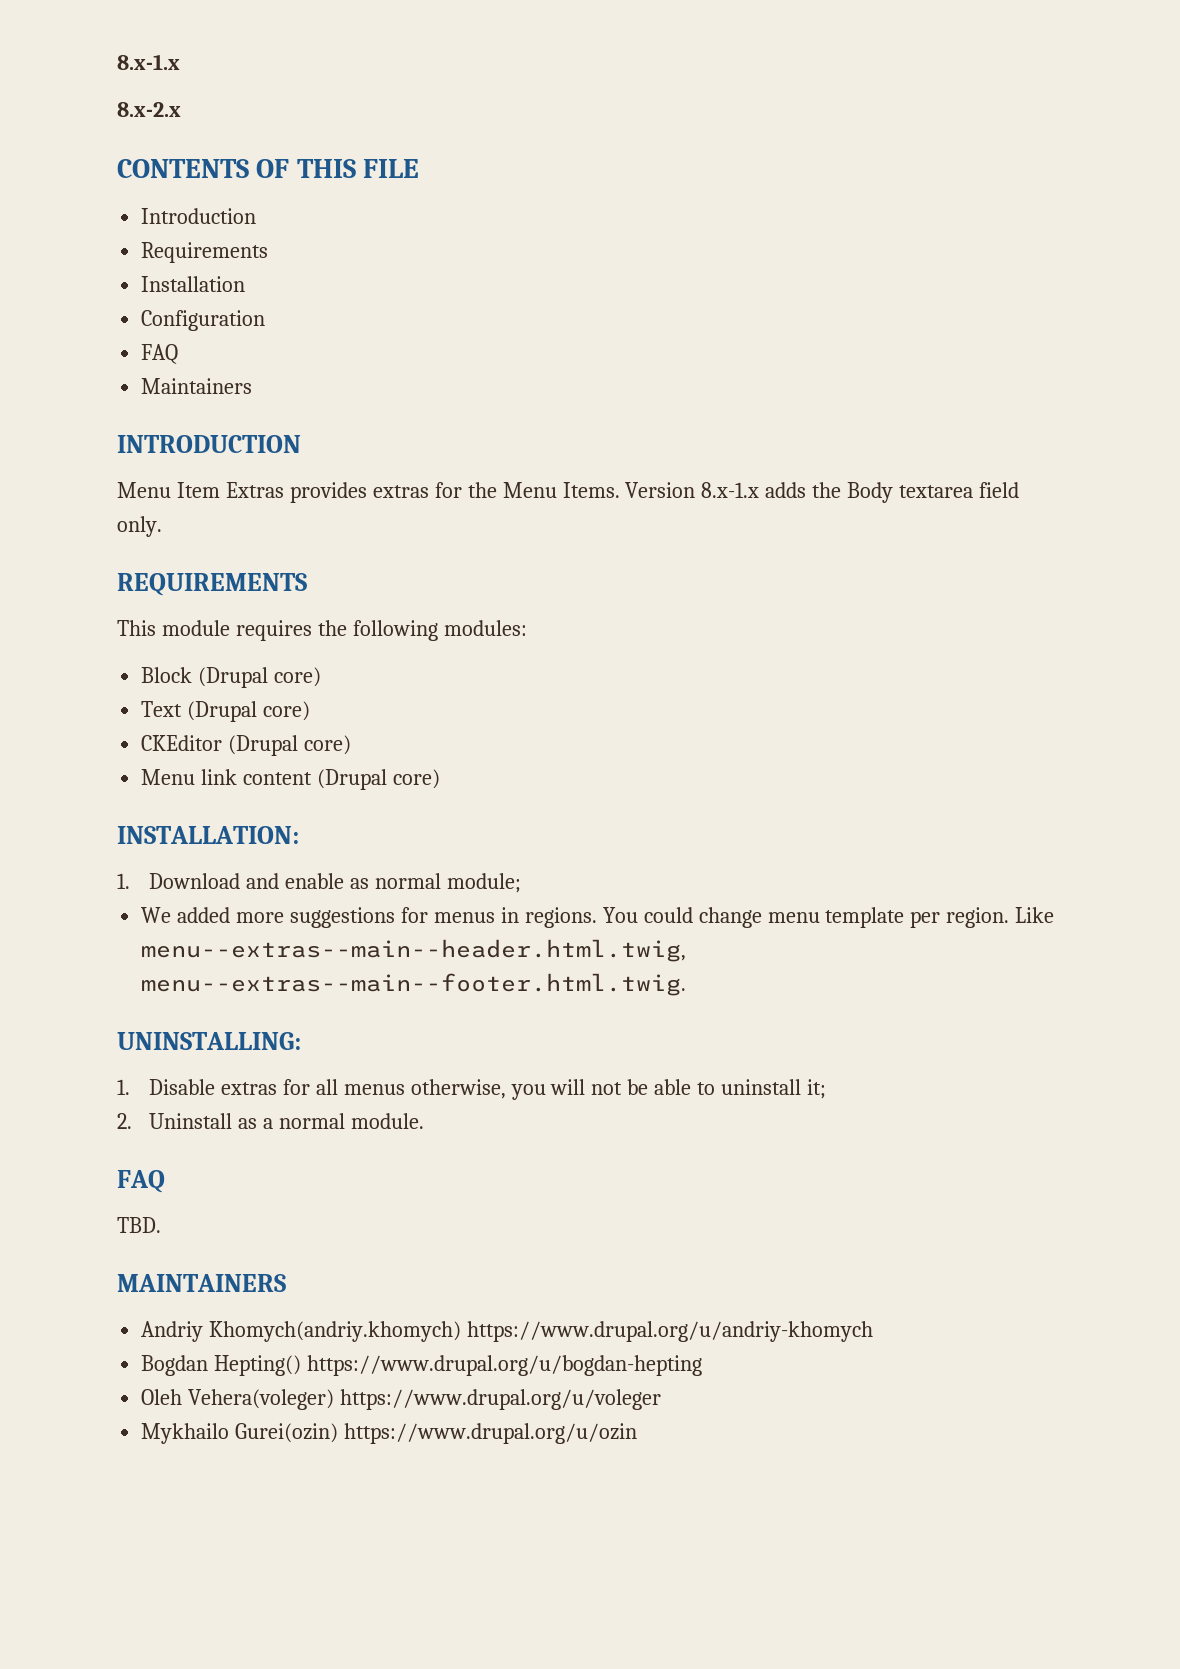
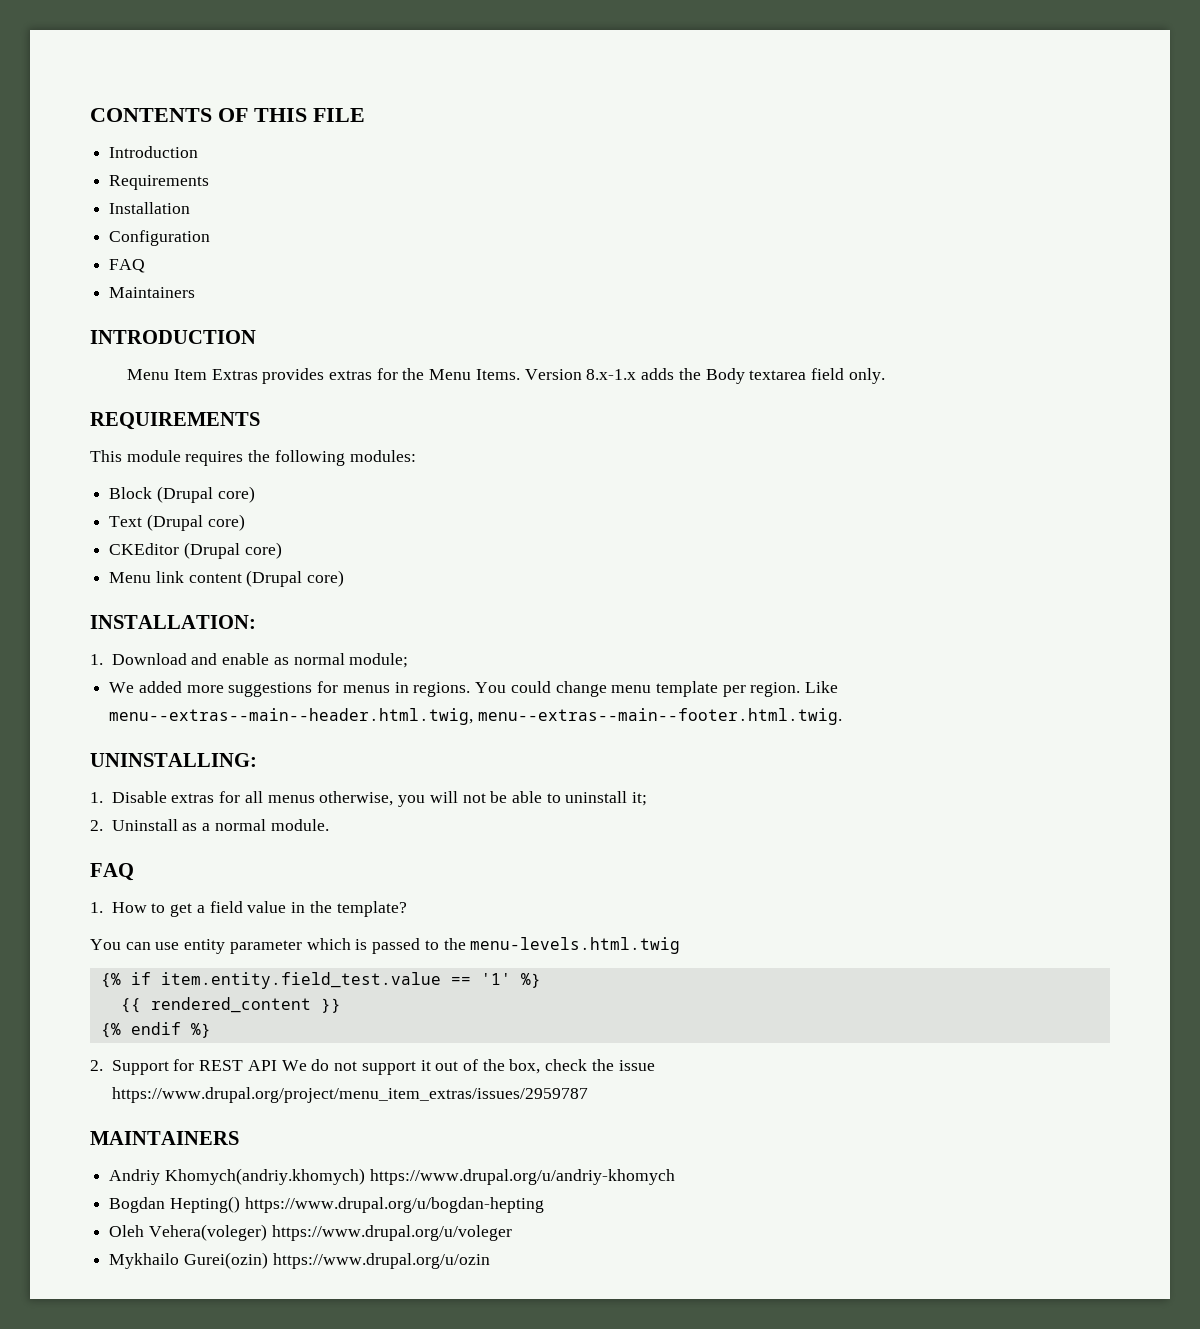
[117,54,180,70] [117,102,181,117] 8.x-1.x // 8.x-2.x // -> (90, 115) none
[117,1217,161,1233] TBD. -> [90,901,407,917] [90,937,681,954] [100,972,541,989] [120,997,341,1013] [100,1022,211,1038] [90,1059,655,1075] [111,1087,588,1103] 1. How to get a field value in the template? // You can use entity parameter which is passed to the menu-levels.html.twig // {% if item.entity.field_test.value == '1' %} // {{ rendered_content }} // {% endif %} // 2. Support for REST API We do not support it out of the box, check the issue https://www.drupal.org/project/menu_item_extras/issues/2959787

